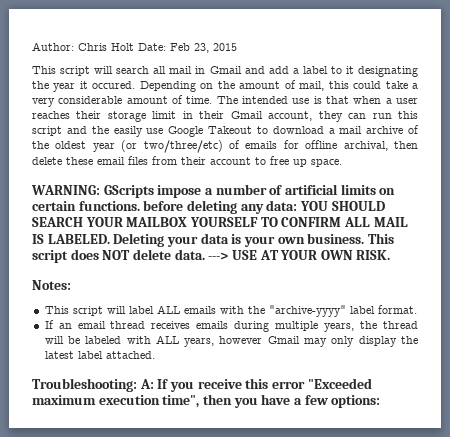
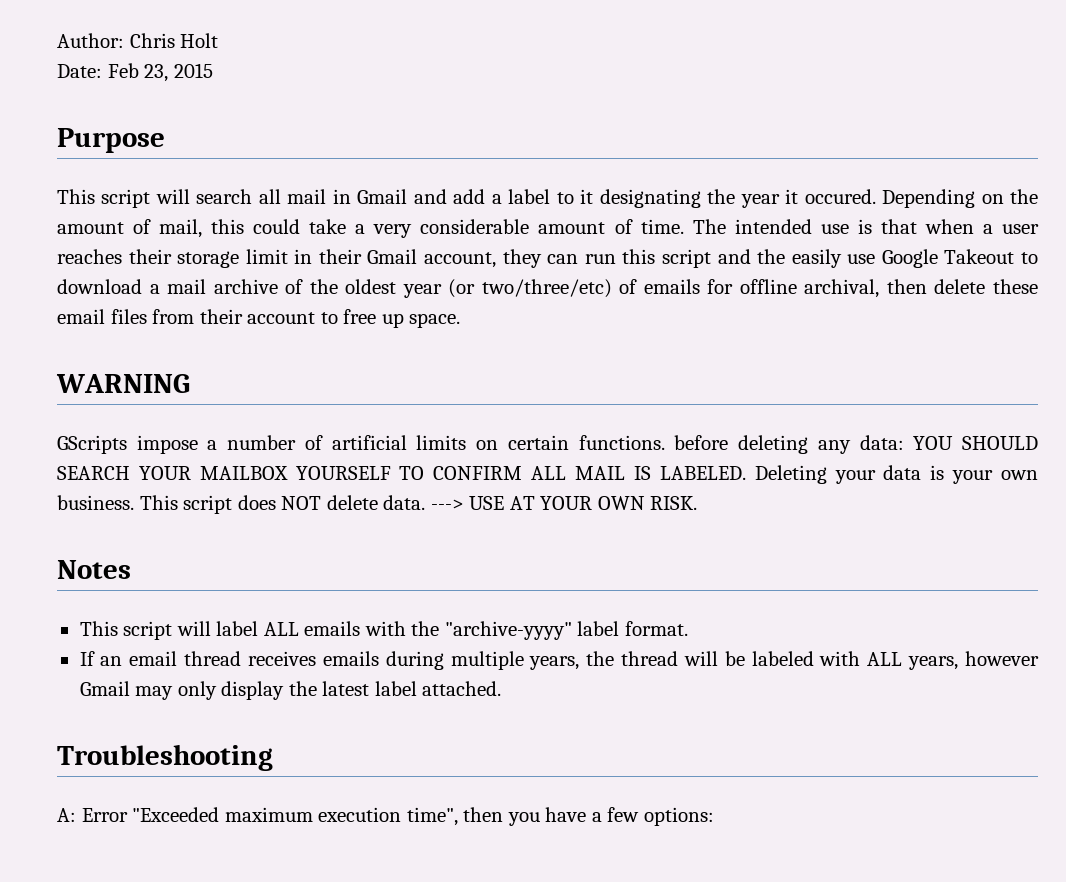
(134, 47) none -> (219, 40) //
(237, 47) none -> [57,128,165,153] // Purpose
[31,185,100,195] WARNING: -> [56,374,190,393] WARNING //
[32,280,71,290] Notes: -> [57,560,131,579] Notes
[32,378,305,392] Troubleshooting: A: If you receive this error -> [57,744,273,771] [57,808,128,822] Troubleshooting // A: Error

